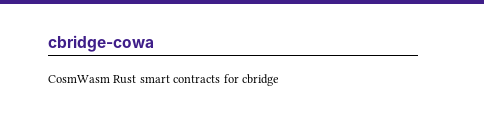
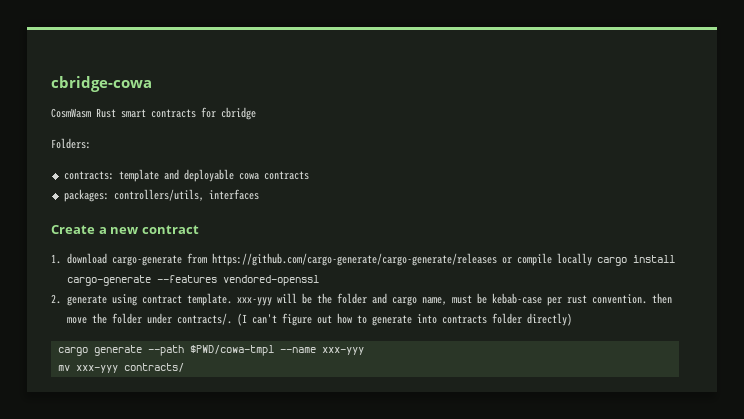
(279, 80) none -> [51,138,91,149] [63,169,309,182] [63,189,259,202] [51,225,199,234] [51,253,675,266] [66,275,319,286] [51,293,672,306] [66,313,572,326] [57,345,364,356] [57,363,184,373] // Folders: // contracts: template and deployable cowa contracts // packages: controllers/utils, interfaces // Create a new contract // 1. download cargo-generate from https://github.com/cargo-generate/cargo-generate/releases or compile locally cargo install cargo-generate --features vendored-openssl // 2. generate using contract template. xxx-yyy will be the folder and cargo name, must be kebab-case per rust convention. then move the folder under contracts/. (I can't figure out how to generate into contracts folder directly) // cargo generate --path $PWD/cowa-tmpl --name xxx-yyy // mv xxx-yyy contracts/

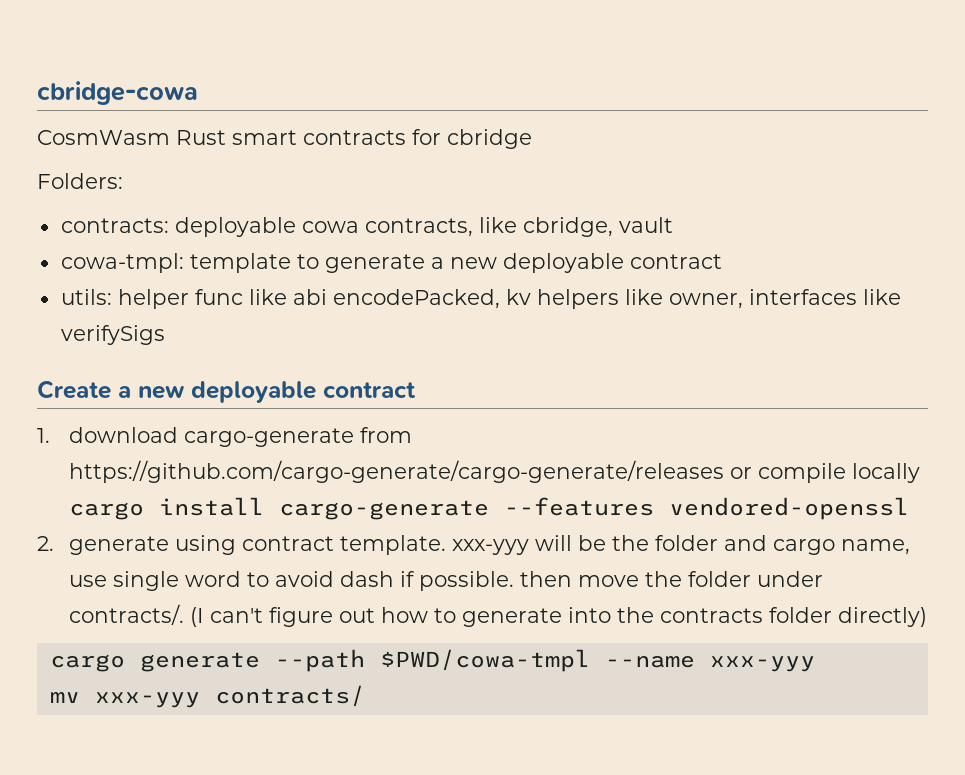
[118,169,309,182] [63,189,204,202] template and deployable cowa contracts // packages: controllers/utils, -> [174,217,673,237] [60,253,722,273] [60,289,743,309] deployable cowa contracts, like cbridge, vault // cowa-tmpl: template to generate a new deployable contract // utils: helper func like abi encodePacked, kv helpers like owner,
(259, 194) none -> [862,289,901,305] [60,325,165,345] like verifySigs
(139, 230) none -> [191,381,316,403] deployable
[451,293,647,306] must be kebab-case per rust convention. -> [69,571,515,591] use single word to avoid dash if possible.
(437, 319) none -> [617,607,655,623] the

